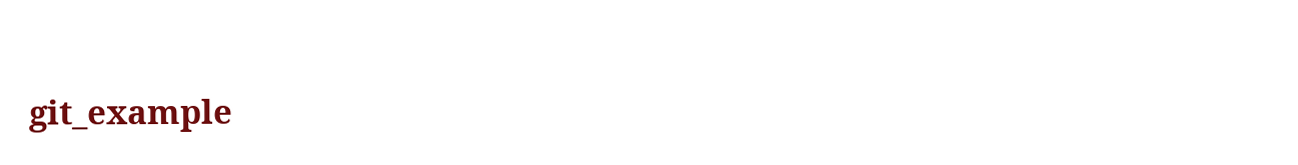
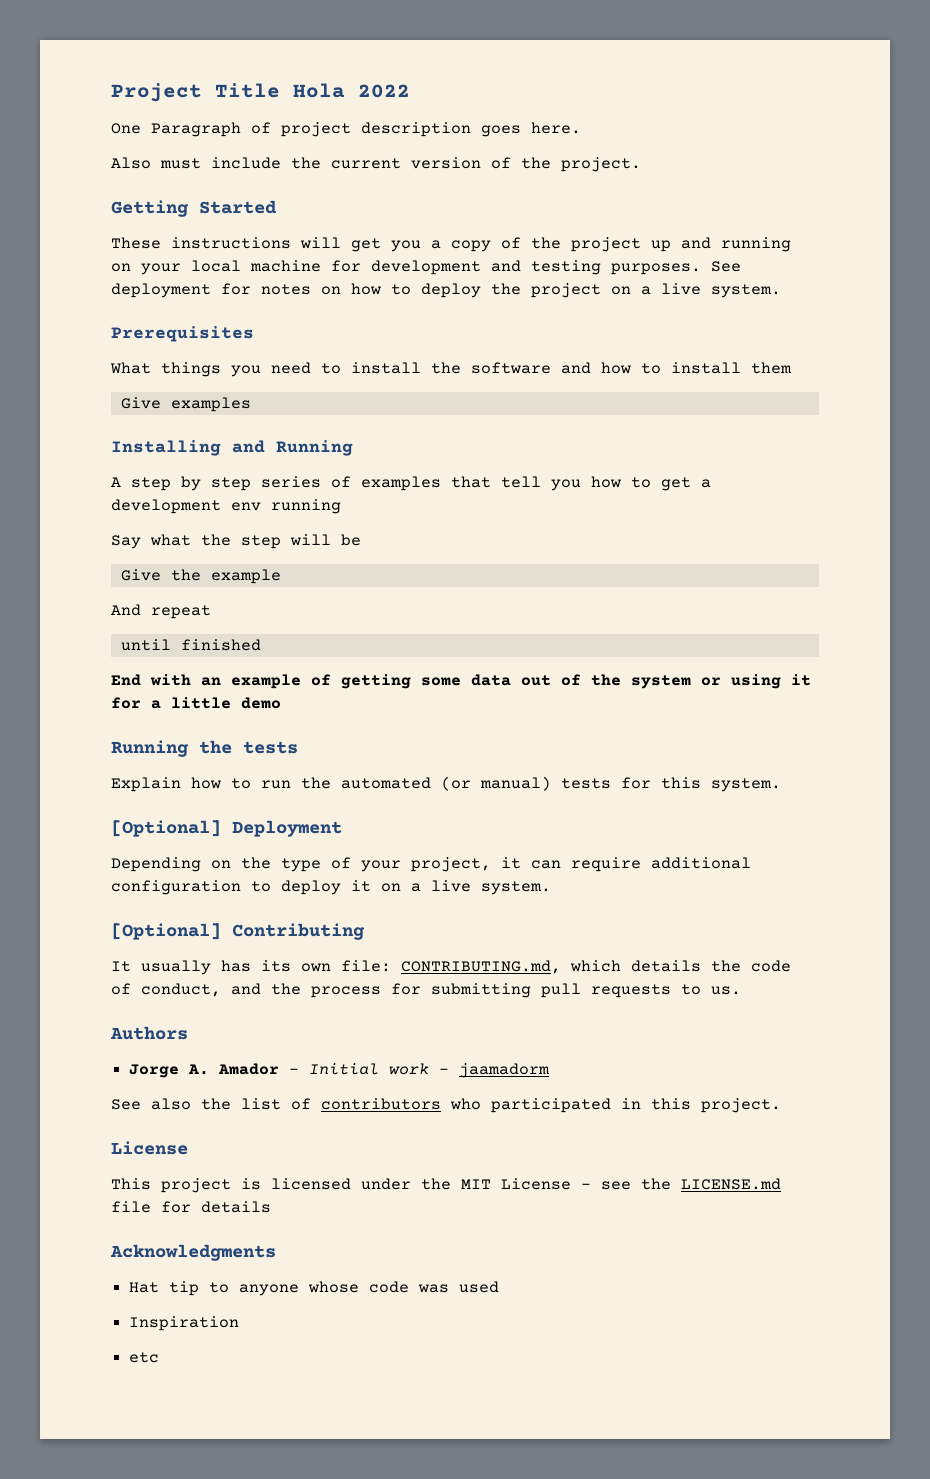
[29,98,233,133] git_example -> [111,83,410,102] [111,122,581,137] [111,157,641,172] [111,200,277,217] [111,237,791,252] [111,260,741,275] [111,283,781,298] [111,326,254,342] [110,362,792,377] [120,397,251,412] [111,440,353,456] [111,476,711,491] [111,499,341,514] [111,534,361,549] [120,569,281,584] [111,604,211,619] [120,639,261,651] [111,674,811,689] [111,697,281,709] [111,740,298,757] [111,776,781,792] [111,820,342,837] [111,857,751,872] [111,880,551,895] [111,923,365,940] [111,960,791,975] [111,983,741,998] [110,1026,188,1040] [129,1063,551,1078] [111,1098,781,1113] [111,1141,188,1155] [111,1178,781,1193] [111,1201,271,1213] [110,1244,276,1261] [129,1281,500,1296] [129,1316,240,1331] [129,1352,160,1363] Project Title Hola 2022 // One Paragraph of project description goes here. // Also must include the current version of the project. // Getting Started // These instructions will get you a copy of the project up and running on your local machine for development and testing purposes. See deployment for notes on how to deploy the project on a live system. // Prerequisites // What things you need to install the software and how to install them // Give examples // Installing and Running // A step by step series of examples that tell you how to get a development env running // Say what the step will be // Give the example // And repeat // until finished // End with an example of getting some data out of the system or using it for a little demo // Running the tests // Explain how to run the automated (or manual) tests for this system. // [Optional] Deployment // Depending on the type of your project, it can require additional configuration to deploy it on a live system. // [Optional] Contributing // It usually has its own file: CONTRIBUTING.md, which details the code of conduct, and the process for submitting pull requests to us. // Authors // Jorge A. Amador - Initial work - jaamadorm // See also the list of contributors who participated in this project. // License // This project is licensed under the MIT License - see the LICENSE.md file for details // Acknowledgments // Hat tip to anyone whose code was used // Inspiration // etc

